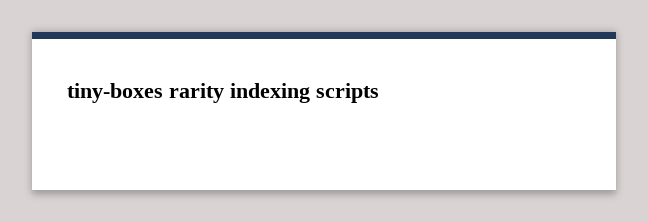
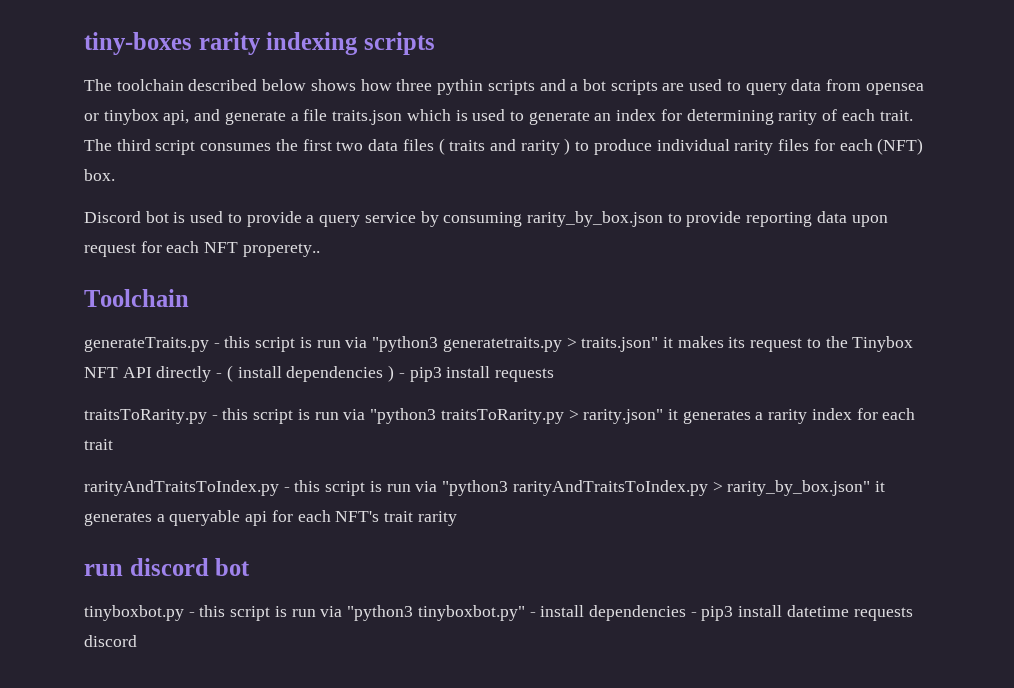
(379, 93) none -> [84,79,924,95] [84,109,913,125] [84,138,924,155] [84,169,115,181] [84,211,888,227] [84,241,320,257] [84,289,189,307] [84,336,914,352] [84,365,554,382] [84,408,916,424] [84,439,113,450] [84,480,885,496] [84,510,457,526] [84,558,251,576] [84,605,913,621] [84,635,137,647] // The toolchain described below shows how three pythin scripts and a bot scripts are used to query data from opensea or tinybox api, and generate a file traits.json which is used to generate an index for determining rarity of each trait. The third script consumes the first two data files ( traits and rarity ) to produce individual rarity files for each (NFT) box. // Discord bot is used to provide a query service by consuming rarity_by_box.json to provide reporting data upon request for each NFT properety.. // Toolchain // generateTraits.py - this script is run via "python3 generatetraits.py > traits.json" it makes its request to the Tinybox NFT API directly - ( install dependencies ) - pip3 install requests // traitsToRarity.py - this script is run via "python3 traitsToRarity.py > rarity.json" it generates a rarity index for each trait // rarityAndTraitsToIndex.py - this script is run via "python3 rarityAndTraitsToIndex.py > rarity_by_box.json" it generates a queryable api for each NFT's trait rarity // run discord bot // tinyboxbot.py - this script is run via "python3 tinyboxbot.py" - install dependencies - pip3 install datetime requests discord

